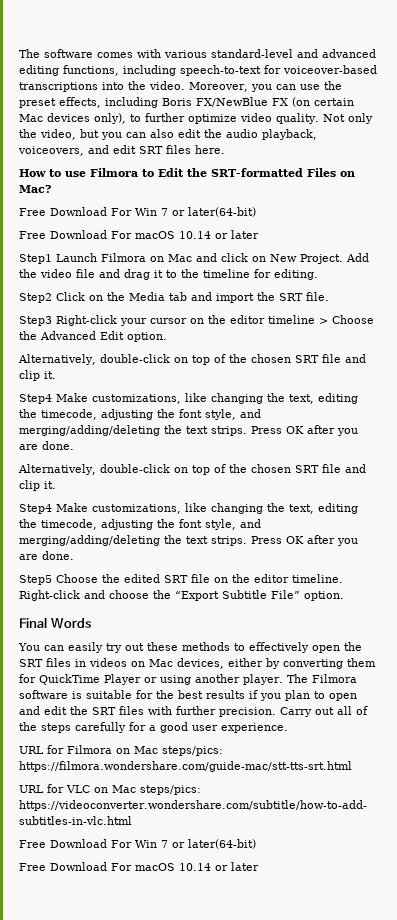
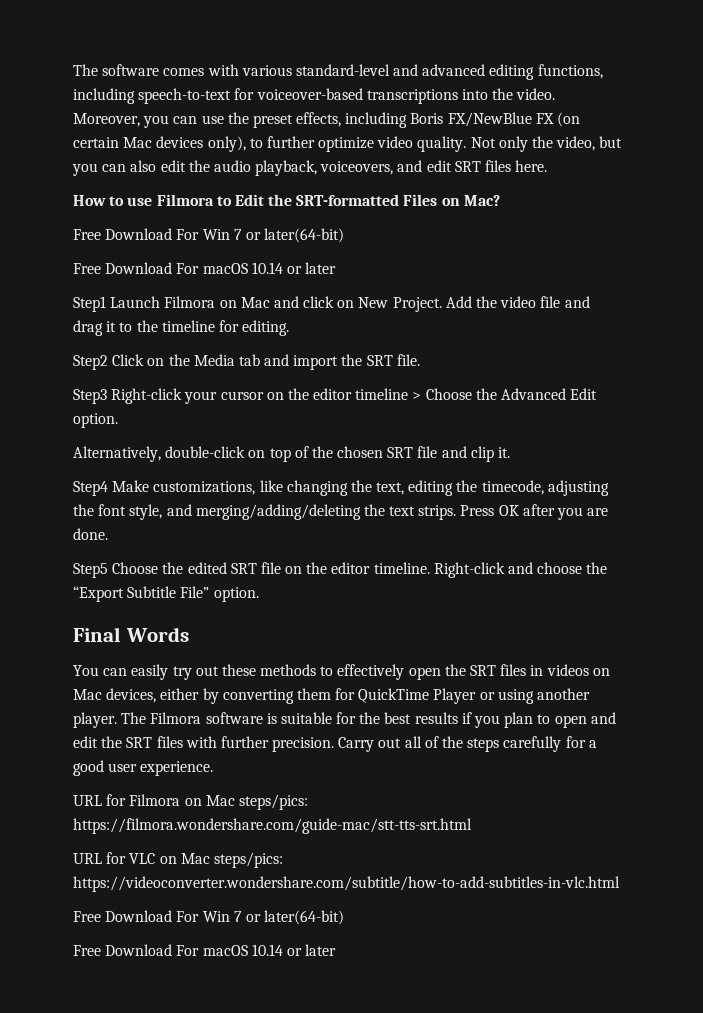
[18,464,366,475] [19,480,56,491] [19,503,358,514] [19,519,261,530] [19,535,358,546] [19,551,74,560] // Alternatively, double-click on top of the chosen SRT file and clip it. // Step4 Make customizations, like changing the text, editing the timecode, adjusting the font style, and merging/adding/deleting the text strips. Press OK after you are done. -> (108, 534) none

